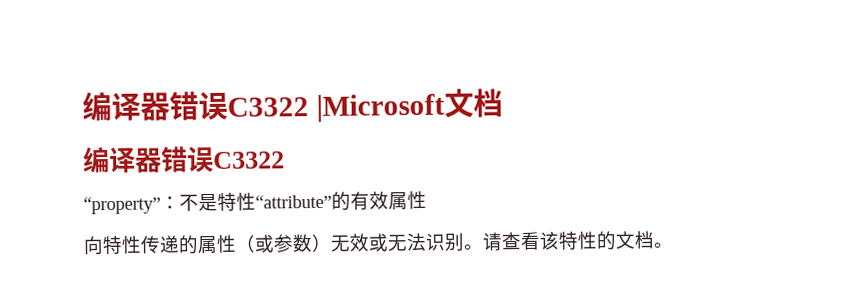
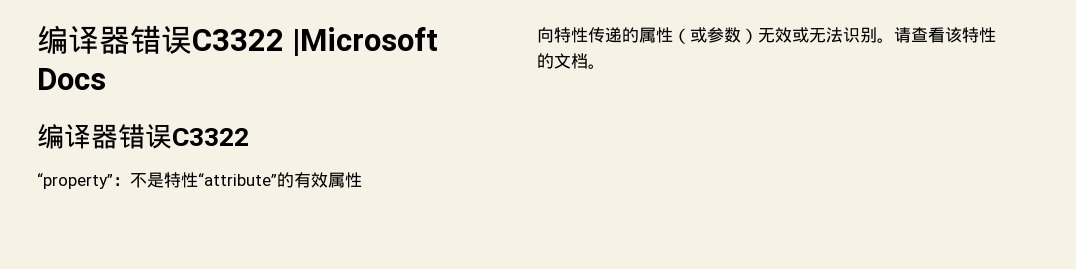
[443,88,503,118] 文档 -> [37,68,106,90] Docs

